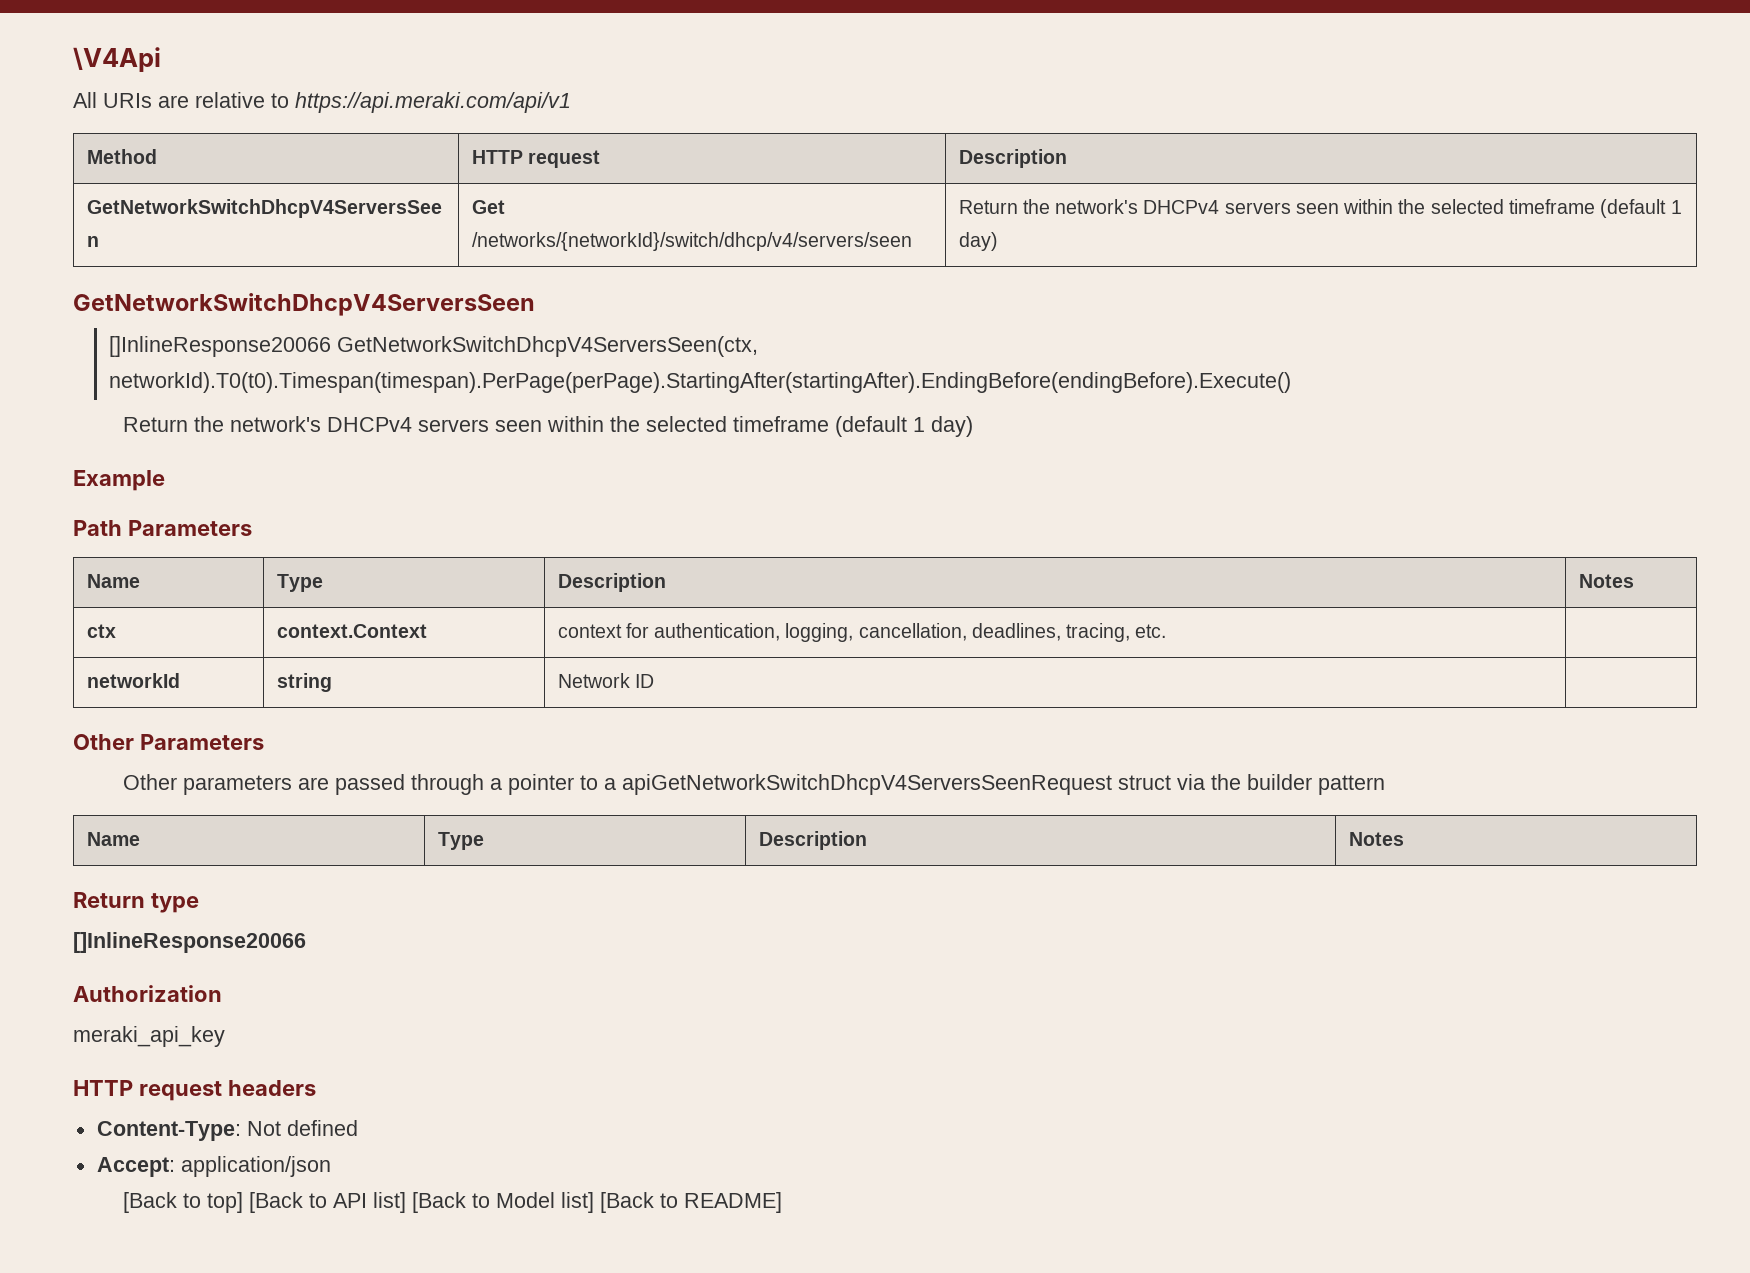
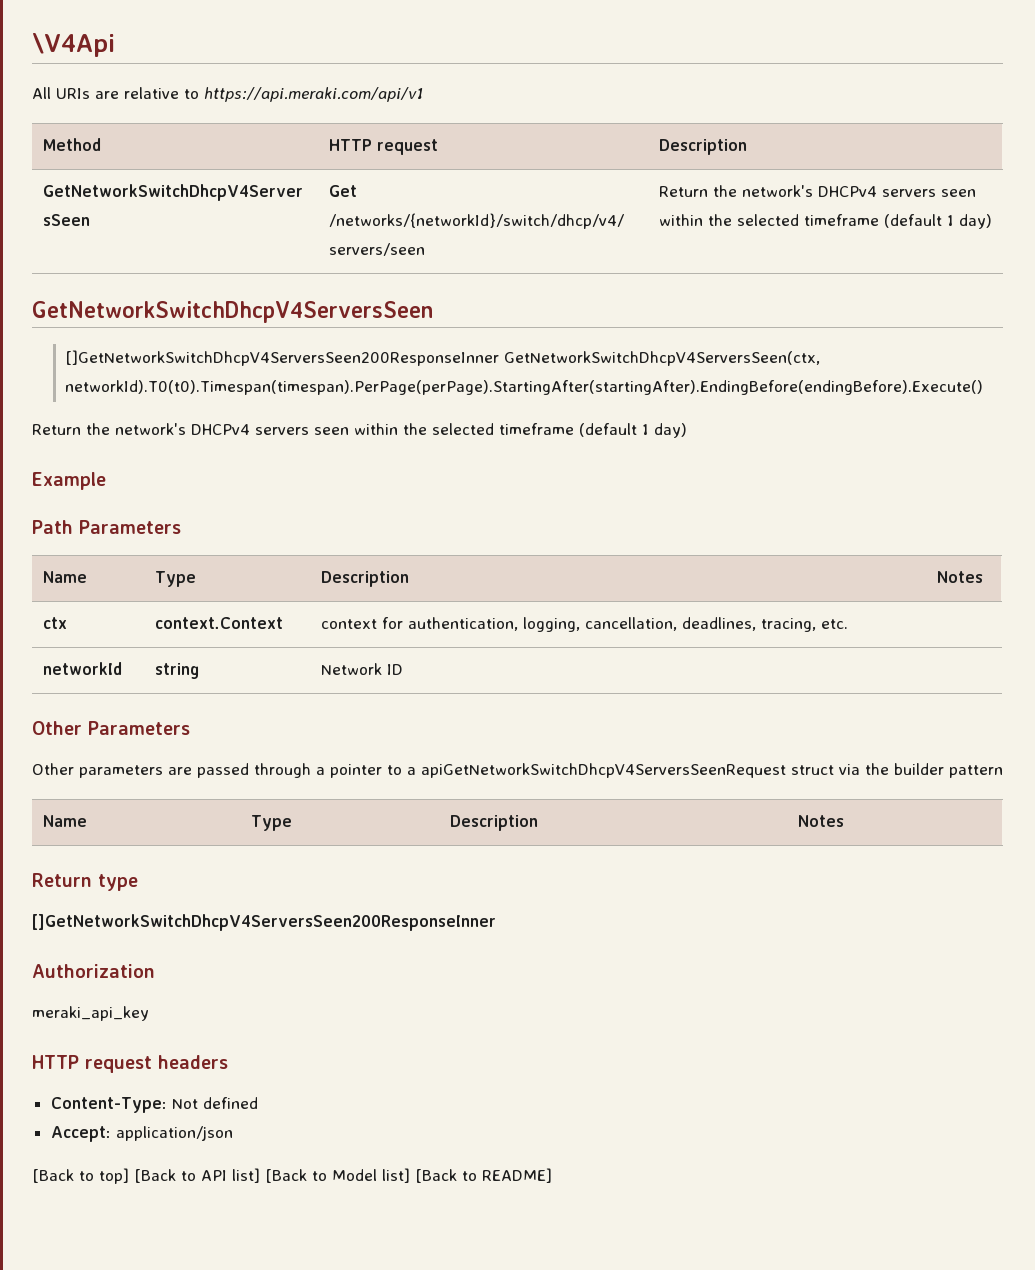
[109,336,332,357] []InlineResponse20066 -> [64,350,499,366] []GetNetworkSwitchDhcpV4ServersSeen200ResponseInner
[73,932,306,953] []InlineResponse20066 -> [32,914,496,931] []GetNetworkSwitchDhcpV4ServersSeen200ResponseInner

